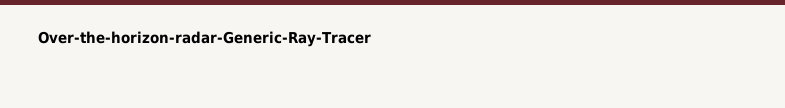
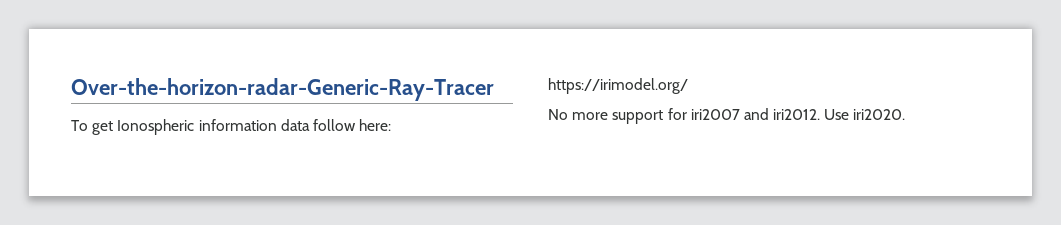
(371, 39) none -> [71,119,392,135] [548,78,688,94] [548,108,906,124] // To get Ionospheric information data follow here: https://irimodel.org/ // No more support for iri2007 and iri2012. Use iri2020.

